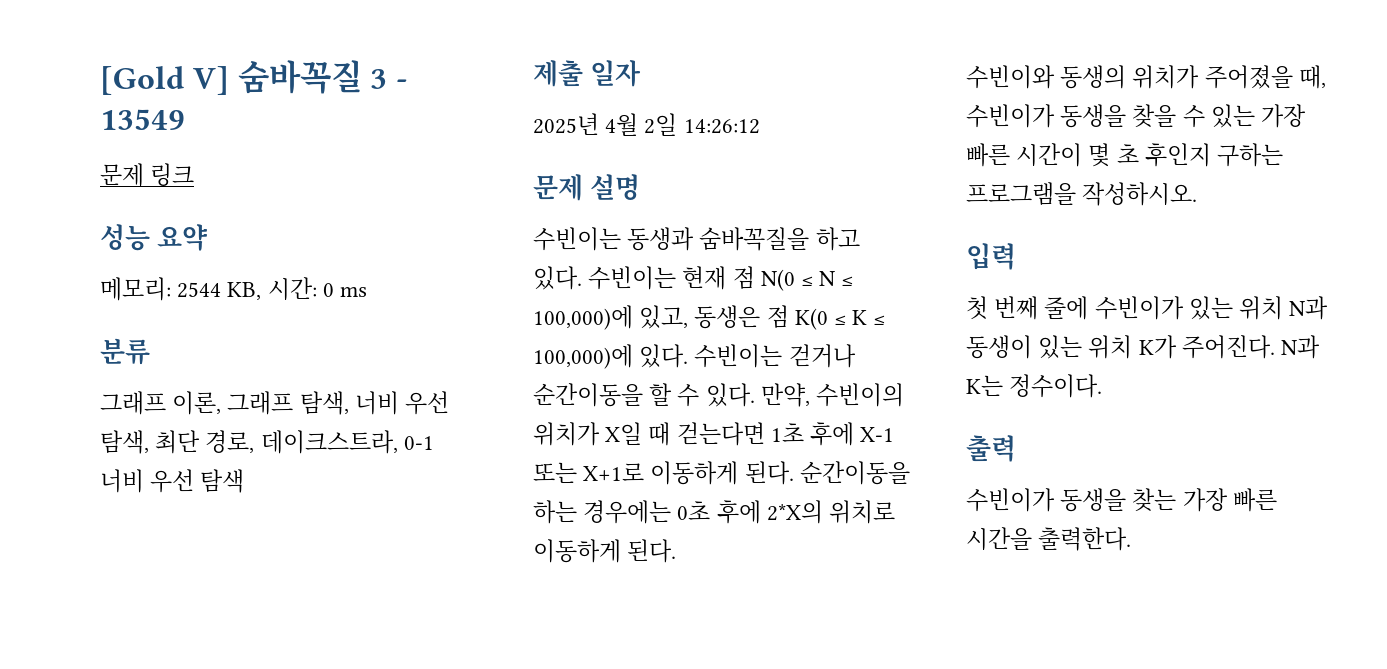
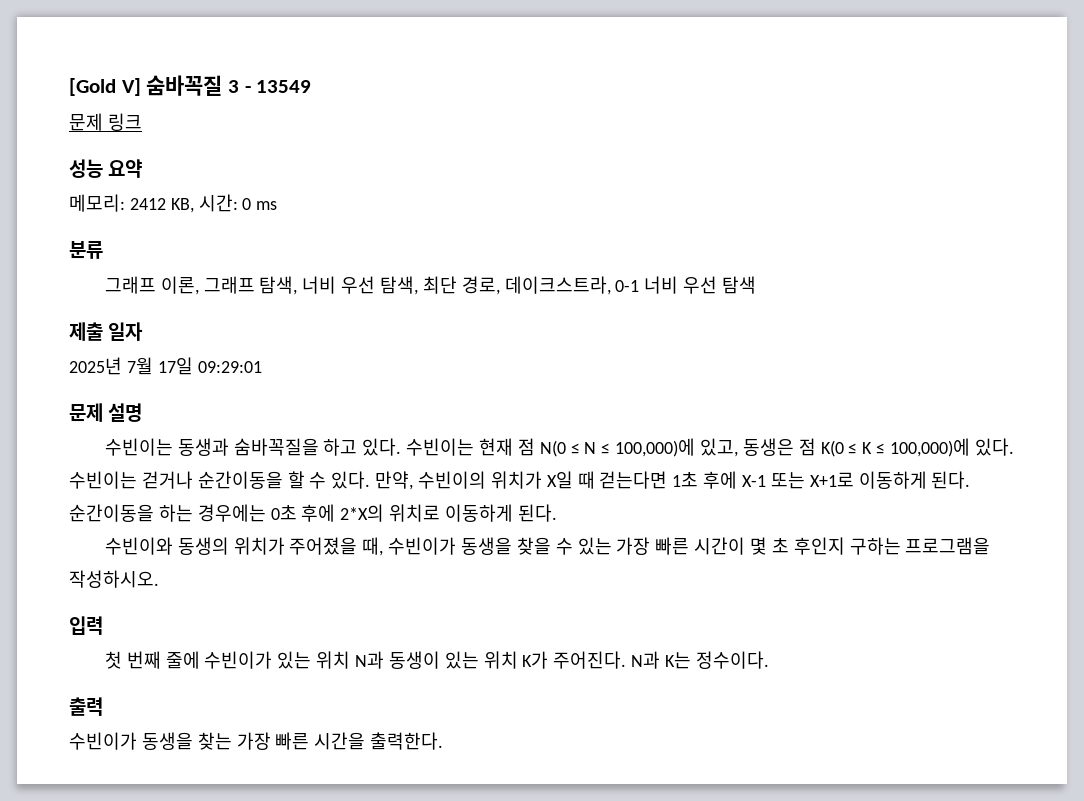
[177,282,222,298] 2544 -> [129,198,166,210] 2412
[605,113,760,136] 4월 2일 14:26:12 -> [126,357,262,375] 7월 17일 09:29:01

